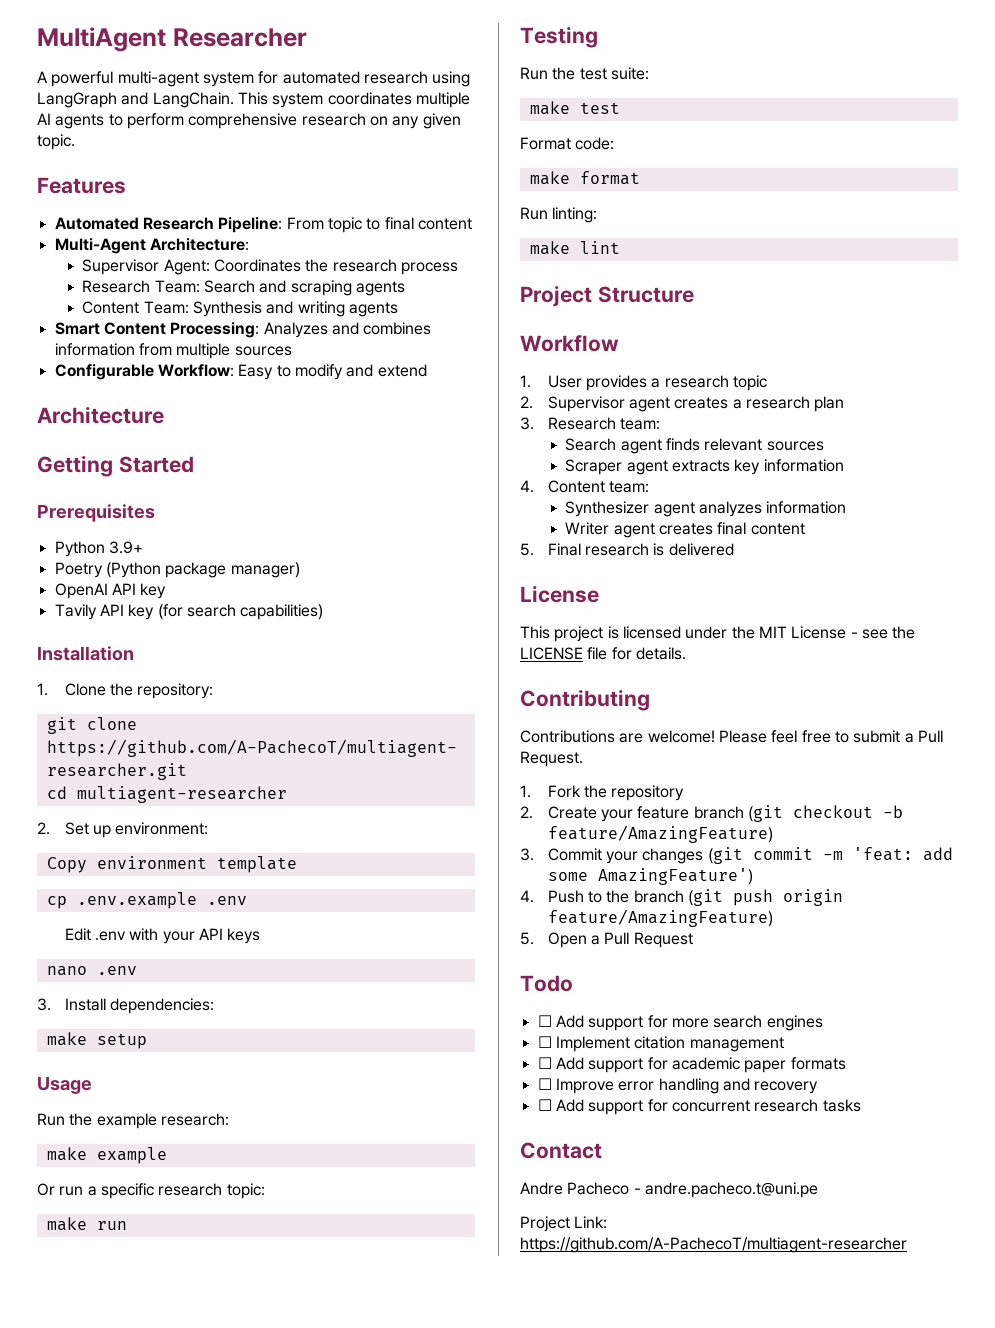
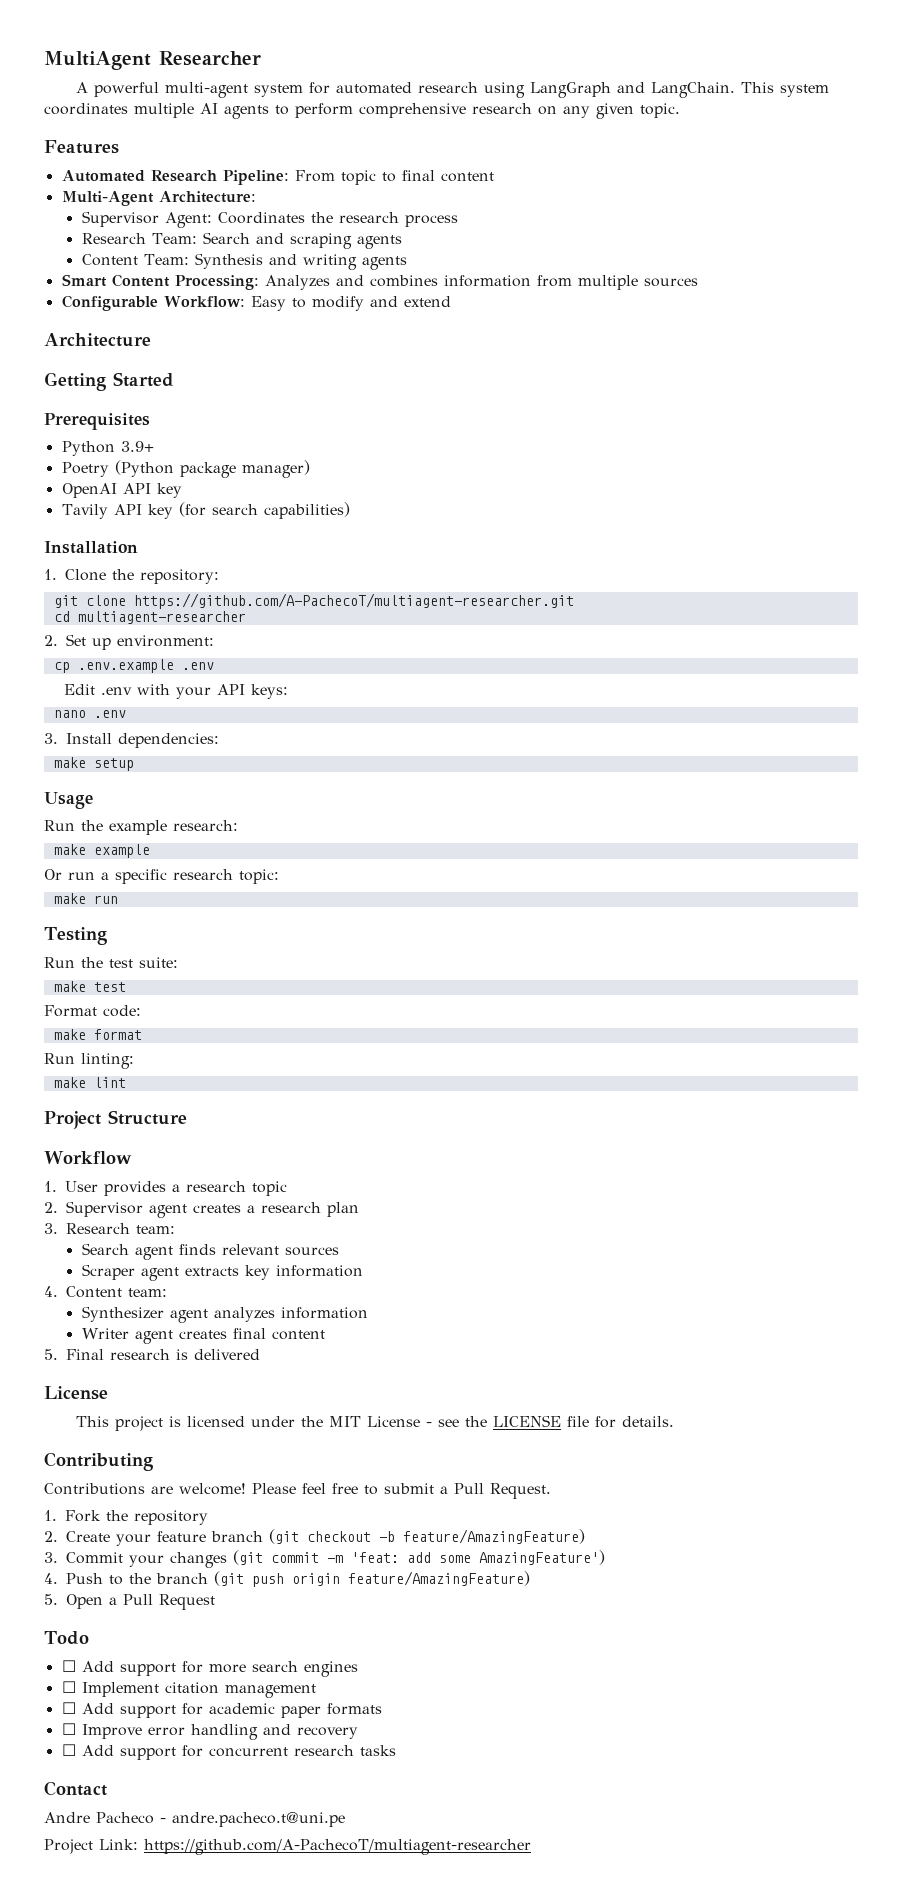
[46,856,297,873] // Copy environment template -> (214, 641) none
[227,928,261,944] keys -> [251,684,289,699] keys:

